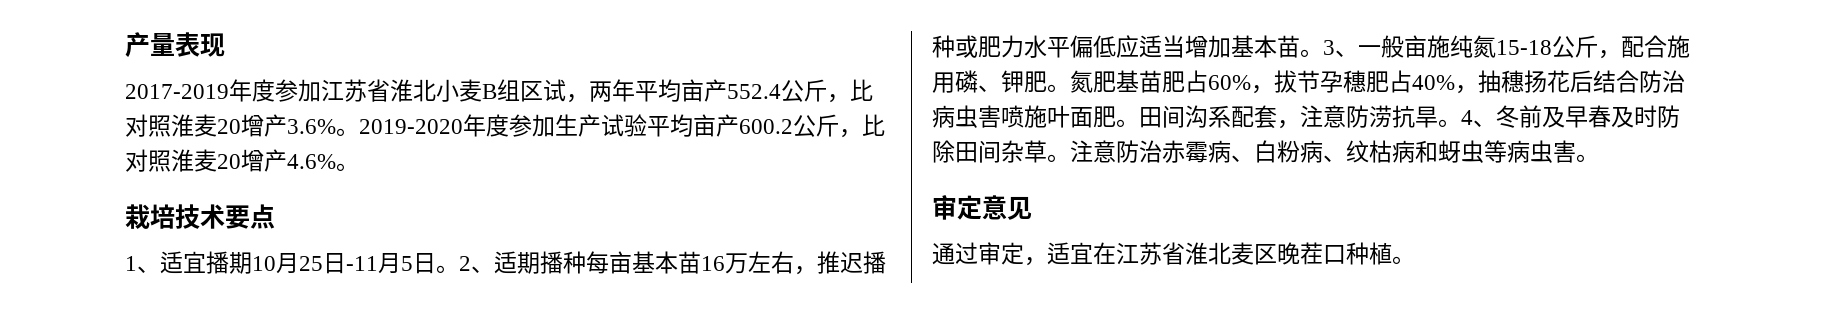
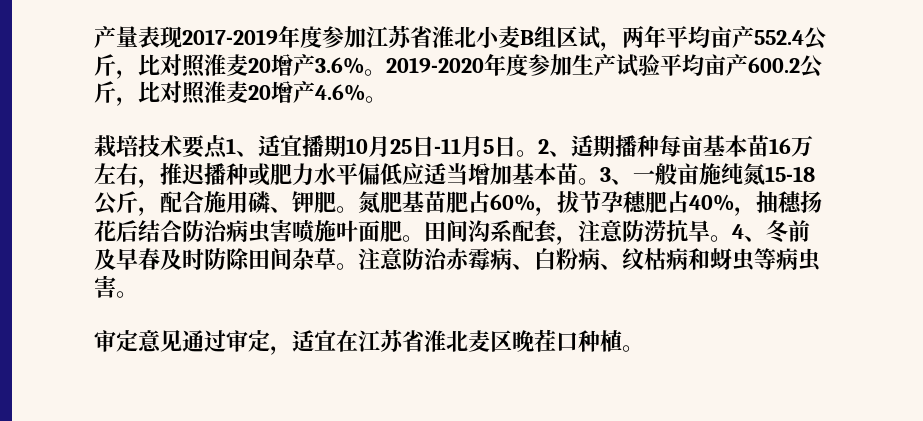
(225, 45) // -> (182, 37) none
(275, 216) // -> (228, 147) none
(1032, 208) // -> (182, 341) none

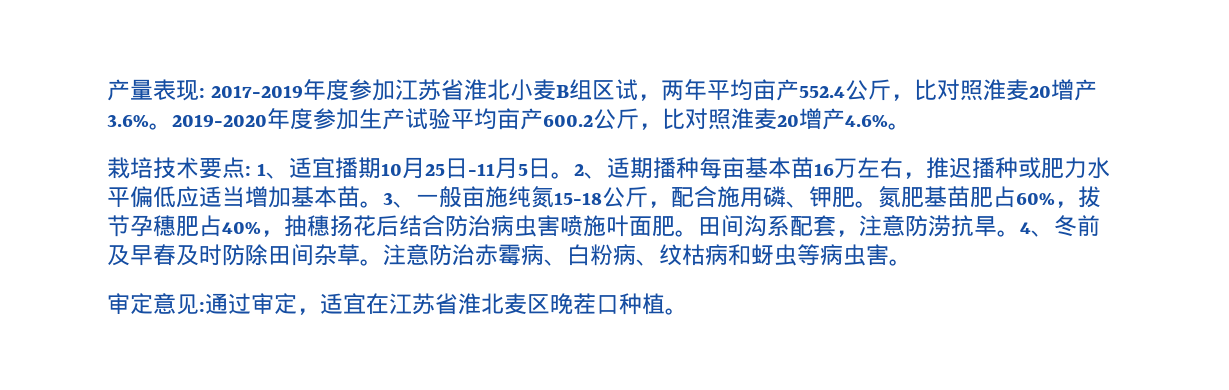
(182, 37) none -> [199,88,205,98] :
(228, 147) none -> [245,166,251,176] :
(182, 341) none -> [199,302,205,312] :

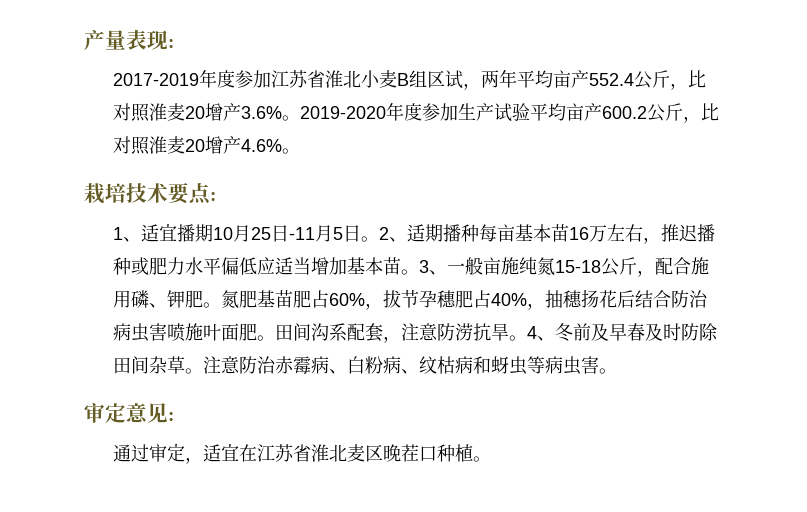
(205, 93) none -> (174, 43) //
(251, 171) none -> (216, 196) //
(205, 307) none -> (174, 416) //

